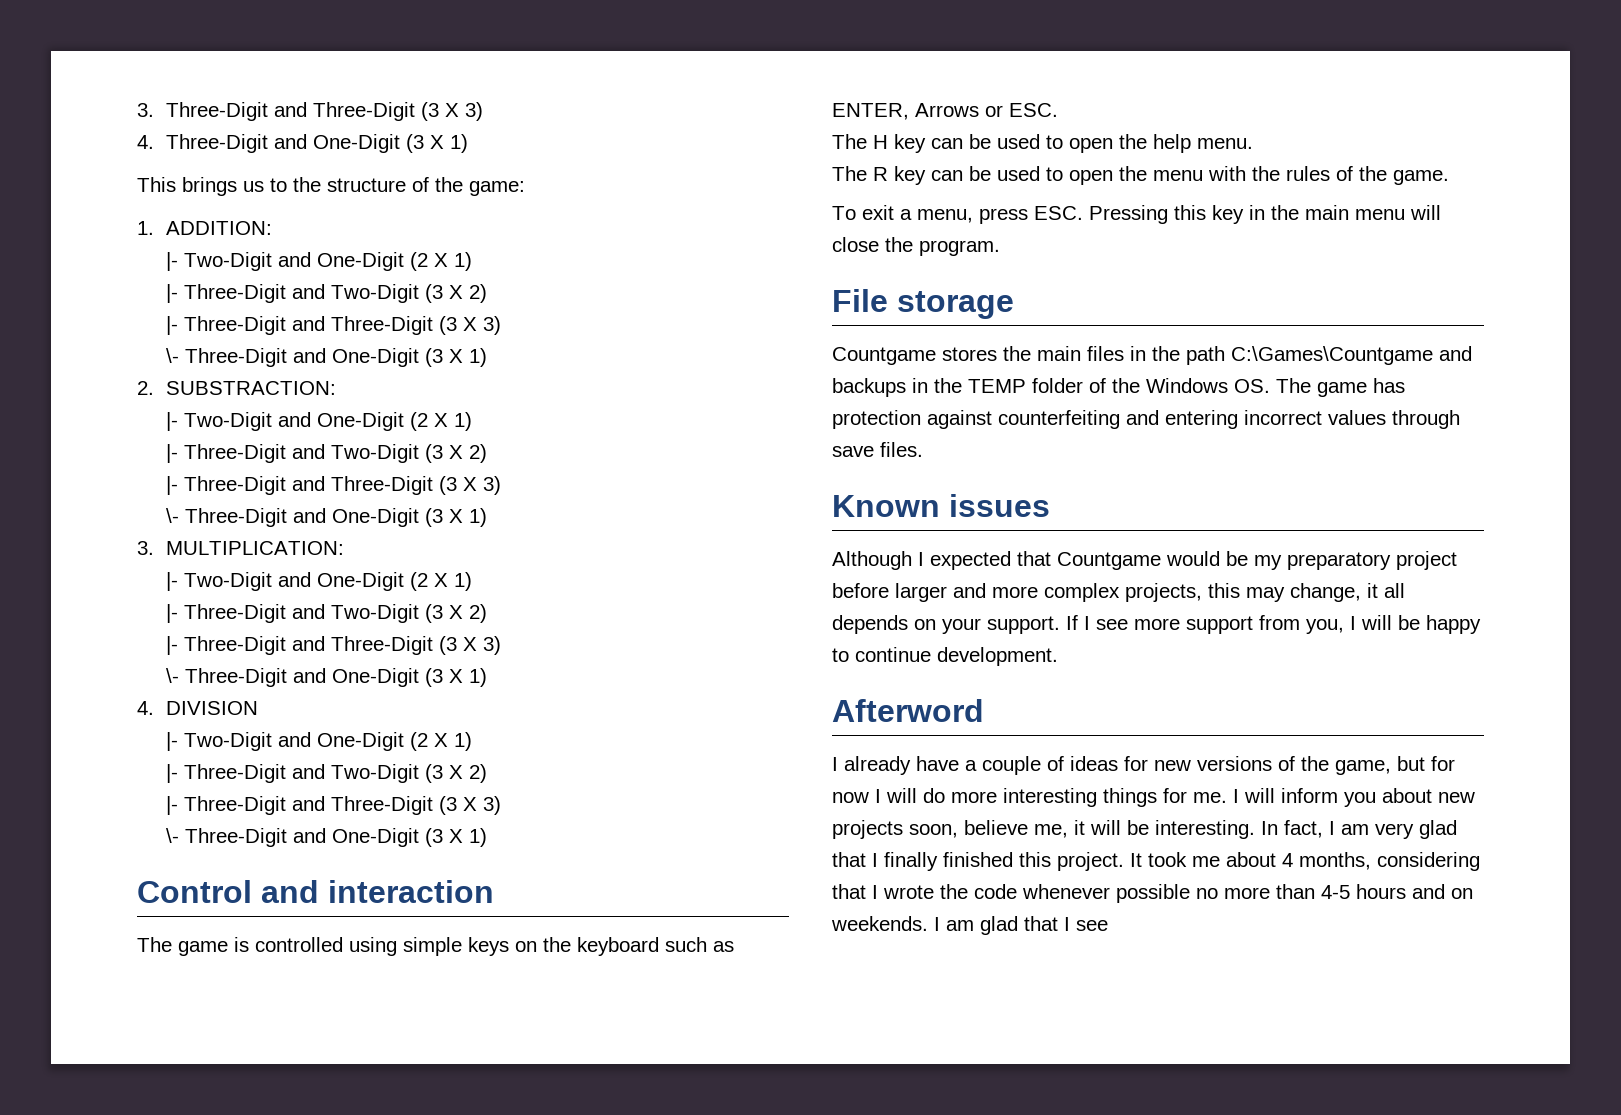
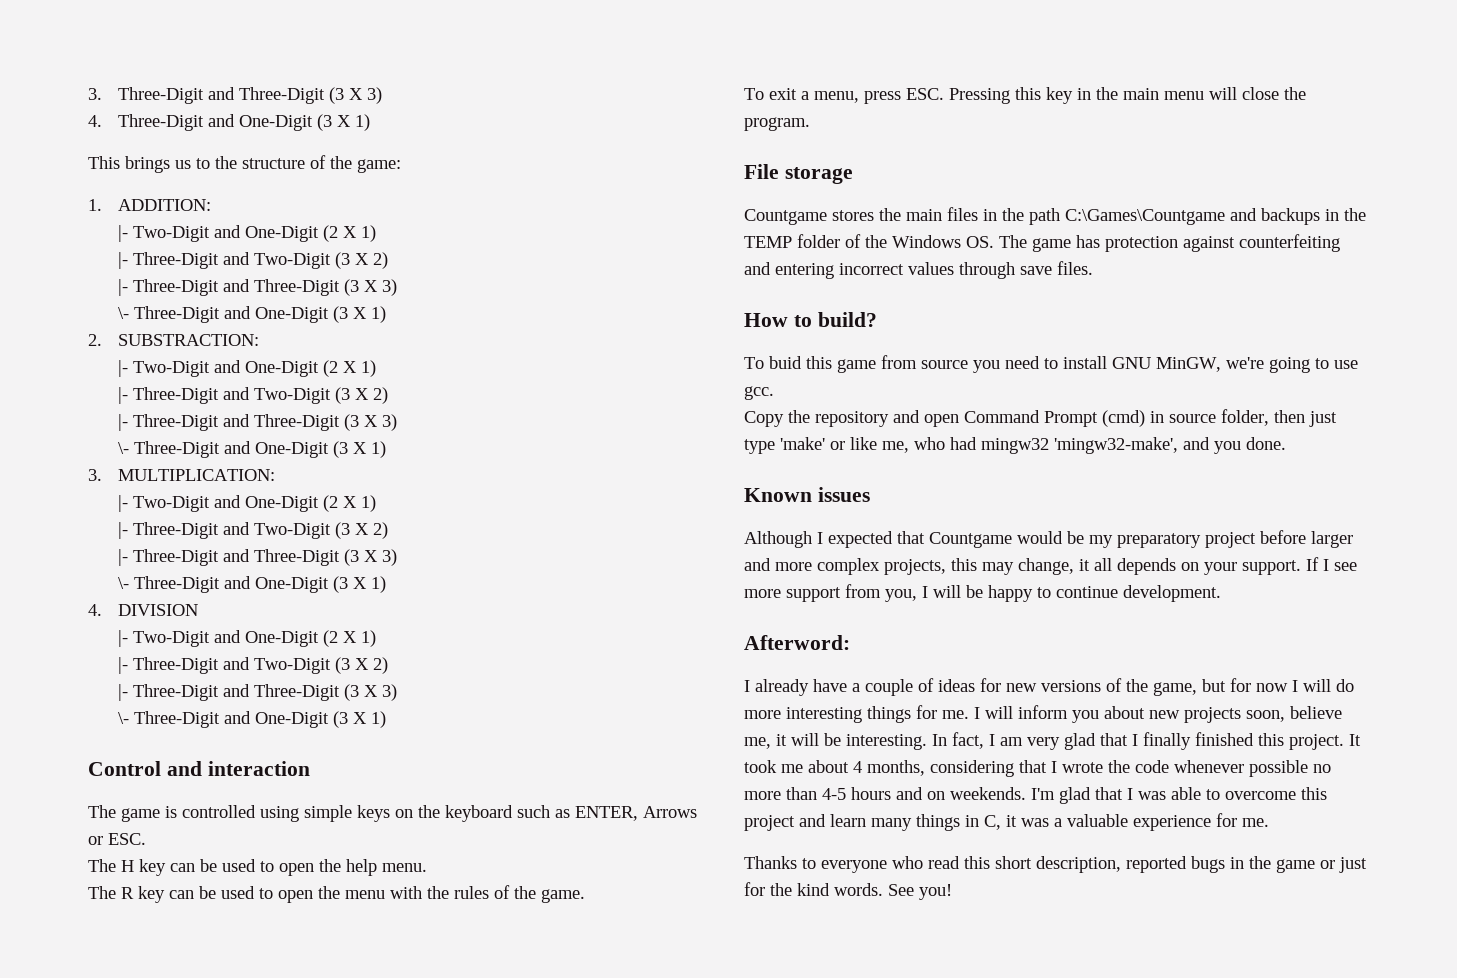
(923, 449) none -> [744,312,877,327] [744,355,1358,373] [744,386,774,400] [744,409,1337,427] [744,437,1286,454] // How to build? // To buid this game from source you need to install GNU MinGW, we're going to use gcc. // Copy the repository and open Command Prompt (cmd) in source folder, then just type 'make' or like me, who had mingw32 'mingw32-make', and you done.
[832,699,984,722] Afterword -> [744,635,850,650] Afterword:
[934,916,1108,935] I am glad that I see -> [1031,787,1327,804] [744,813,1269,831] [744,856,1367,873] [744,882,952,900] I'm glad that I was able to overcome this project and learn many things in C, it was a valuable experience for me. // Thanks to everyone who read this short description, reported bugs in the game or just for the kind words. See you!

